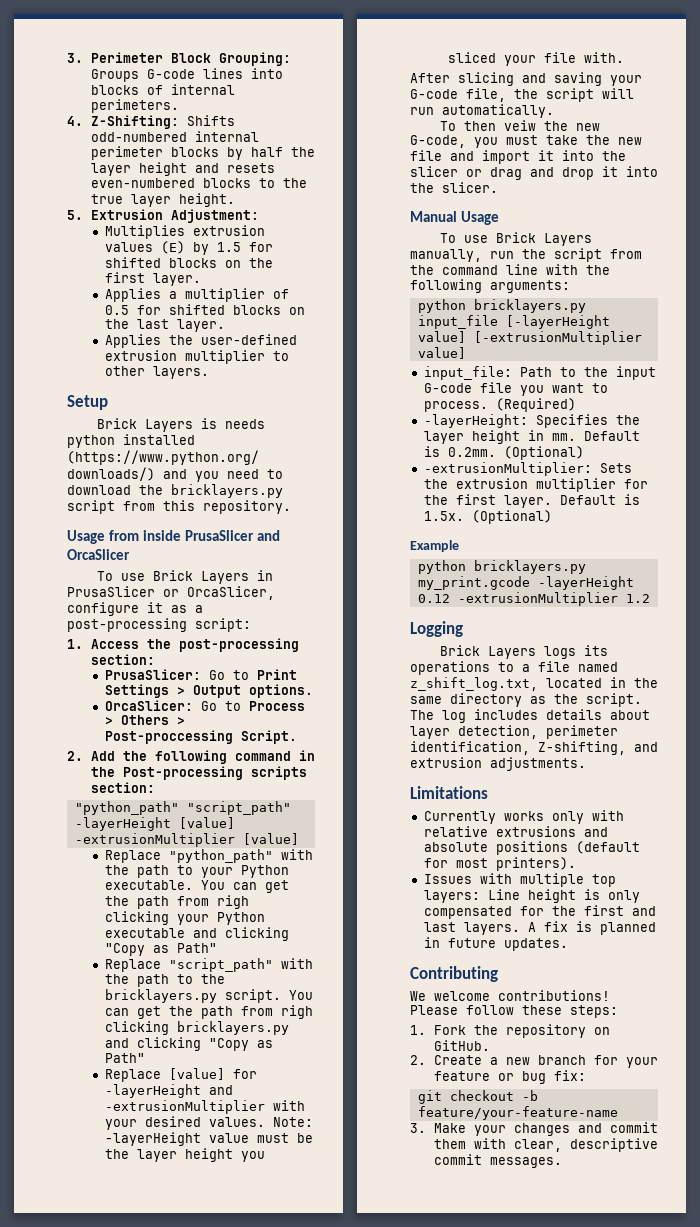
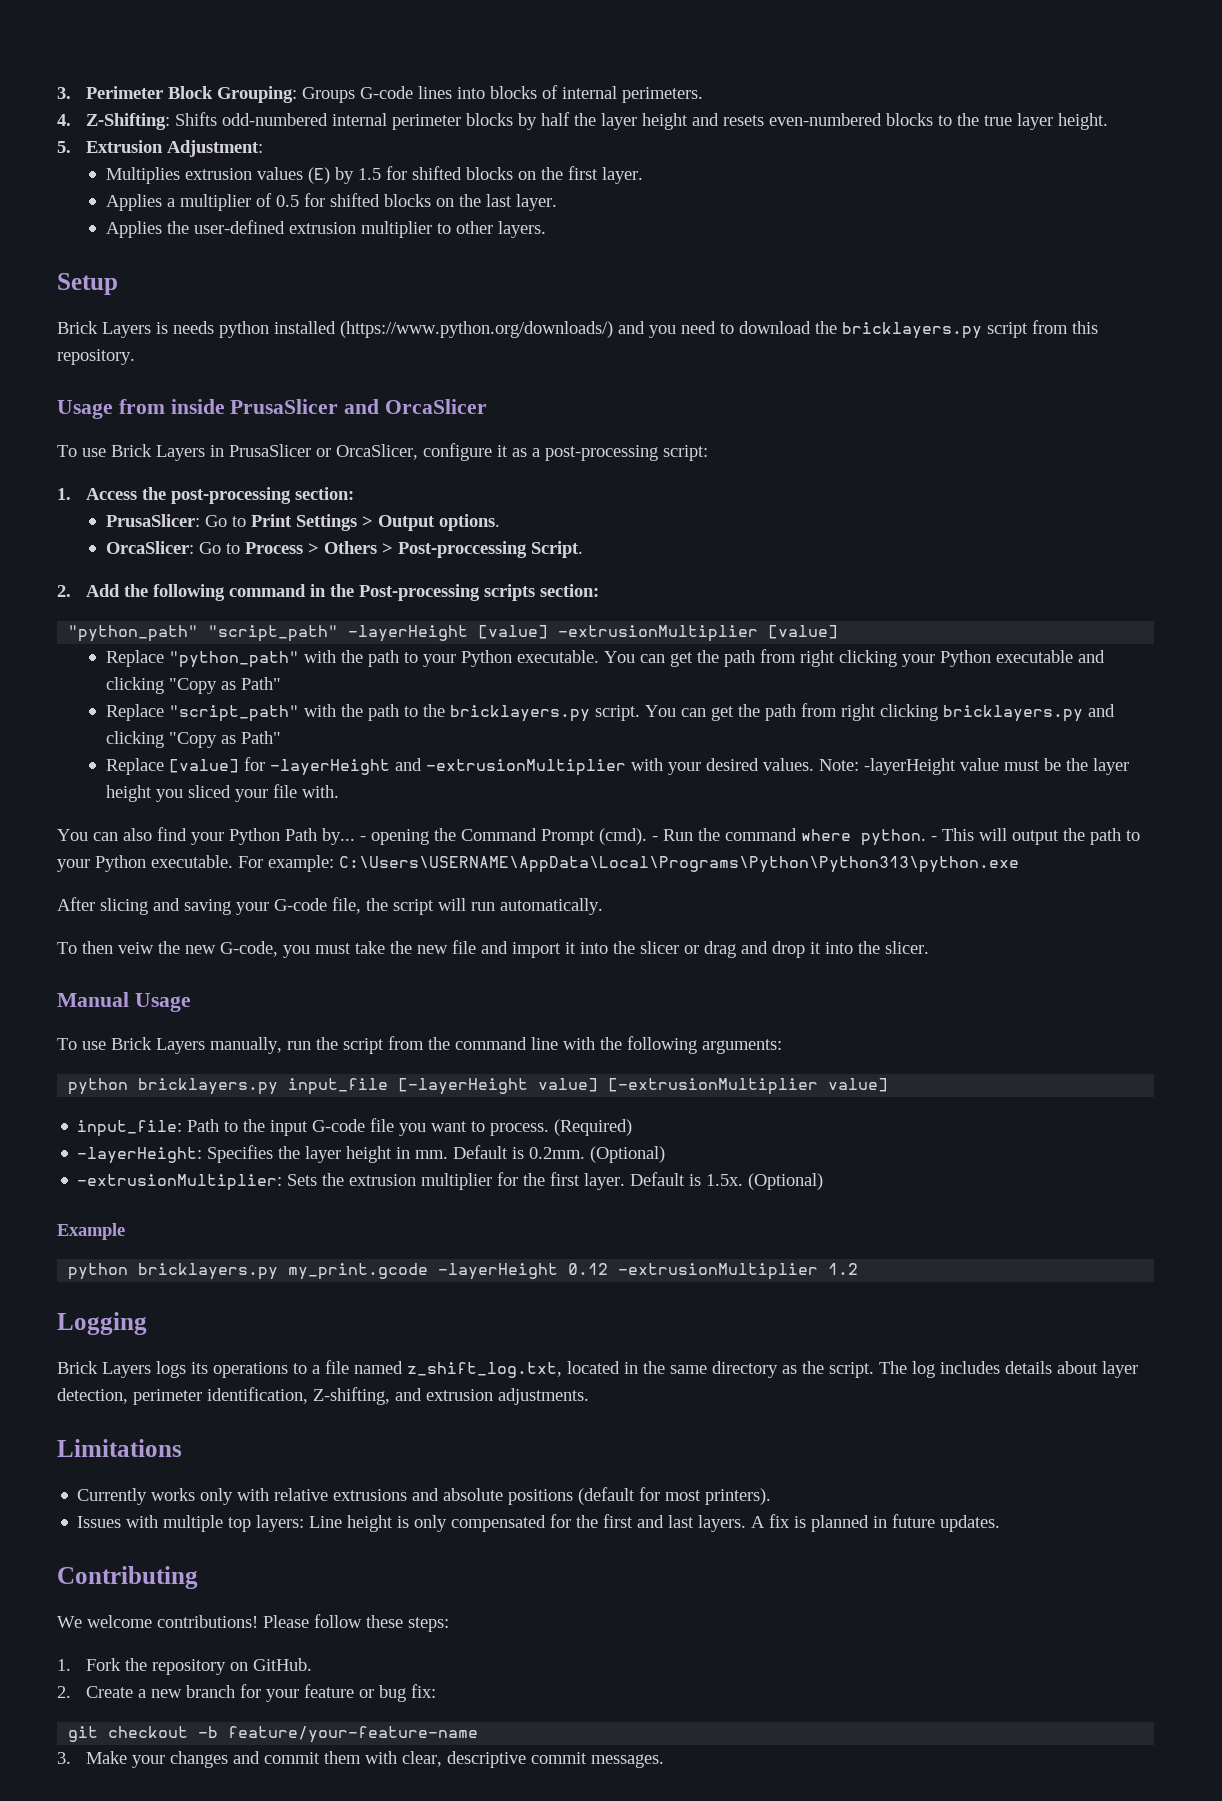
[216,895,249,909] righ -> [800,650,836,667] right
[280,1005,313,1019] righ -> [841,704,877,721] right
(624, 57) none -> [57,827,1140,846] [57,855,1019,873] // You can also find your Python Path by... - opening the Command Prompt (cmd). - Run the command where python. - This will output the path to your Python executable. For example: C:\Users\USERNAME\AppData\Local\Programs\Python\Python313\python.exe

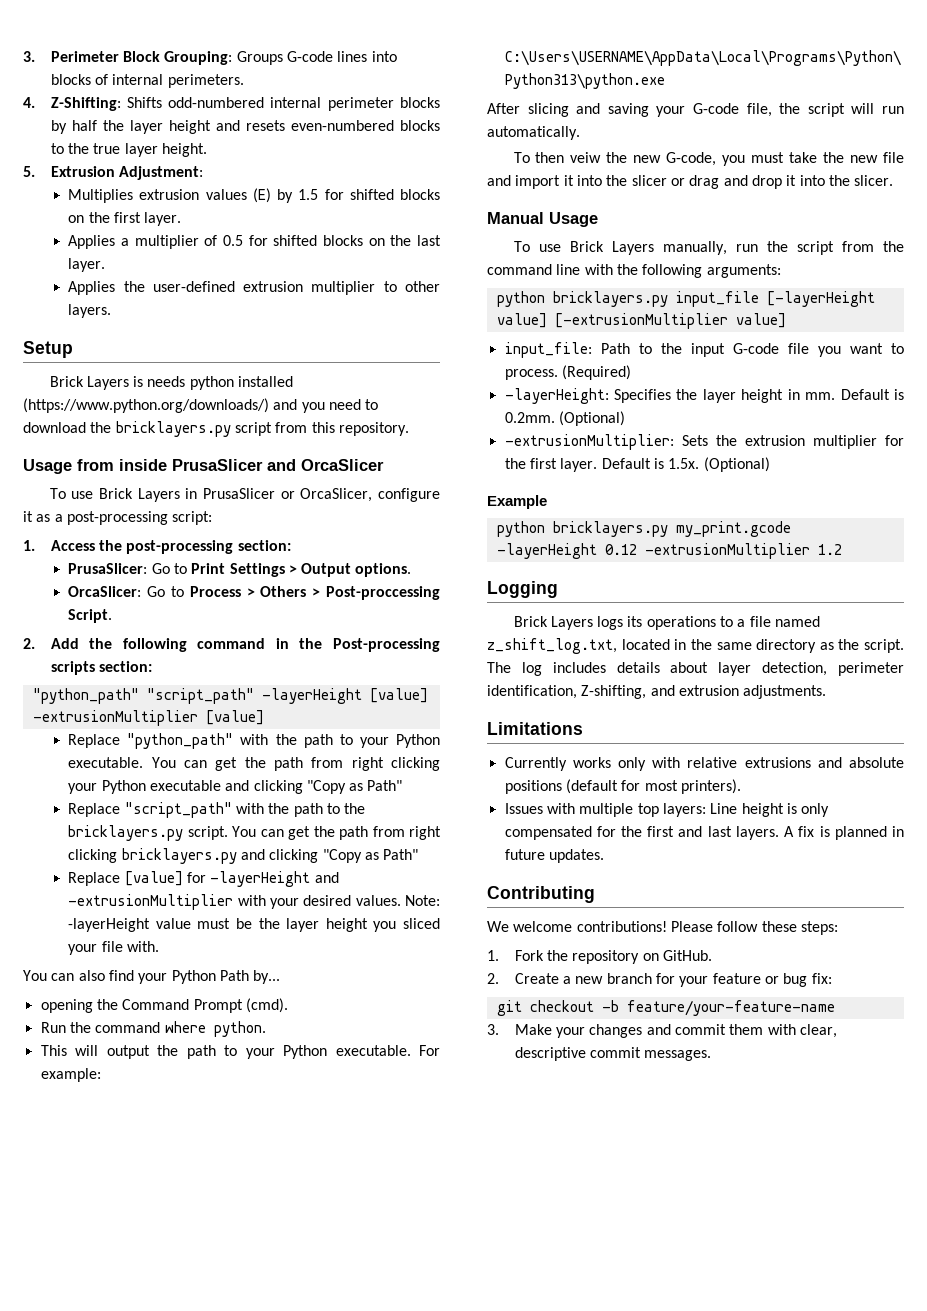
[360,836,366,841] - -> (281, 977) //
[652,836,658,841] - -> (288, 1005) //
[931,836,937,841] - -> (266, 1029) //

